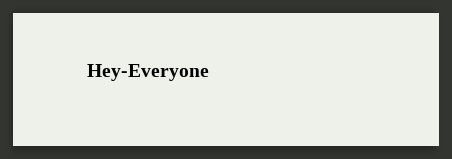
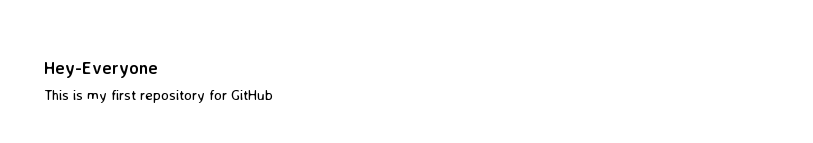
(209, 72) none -> [44,90,273,103] // This is my first repository for GitHub

